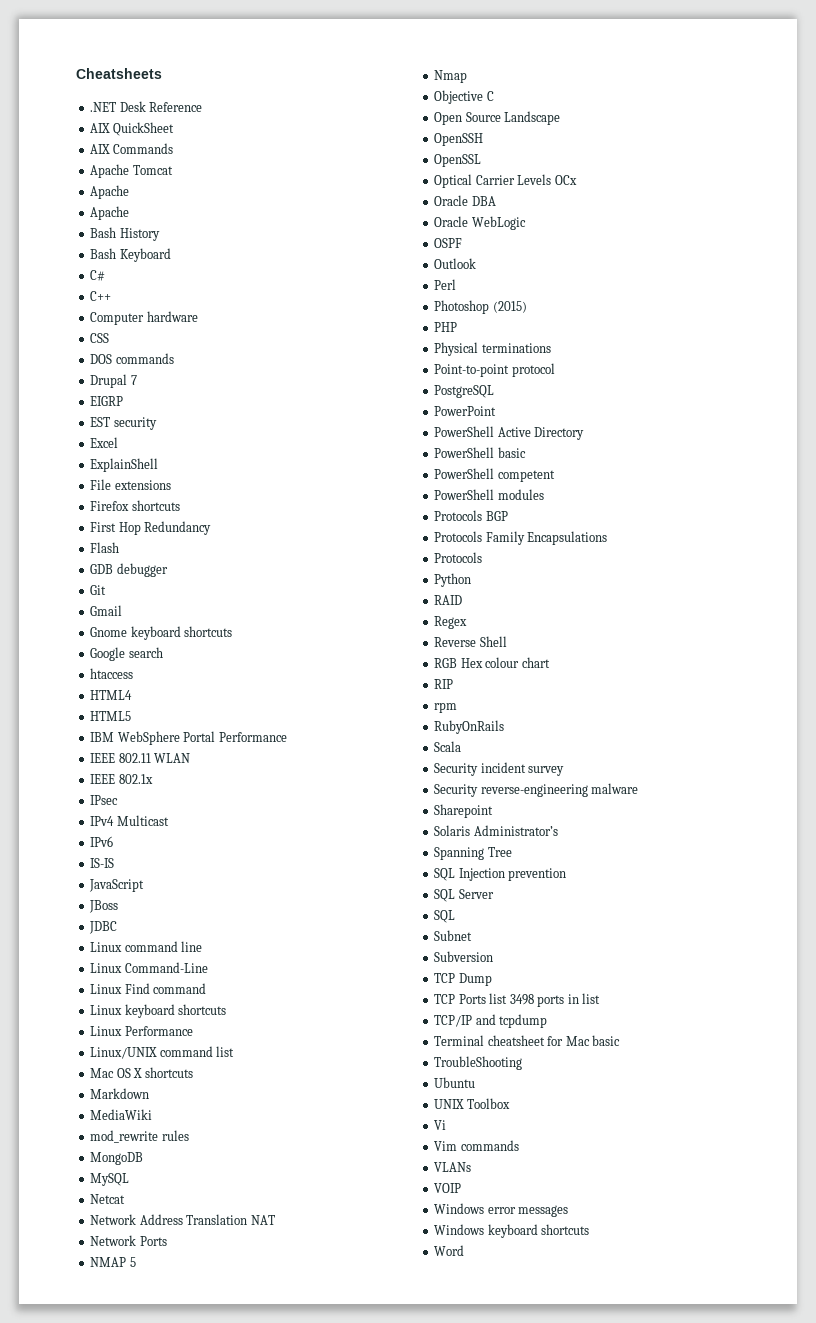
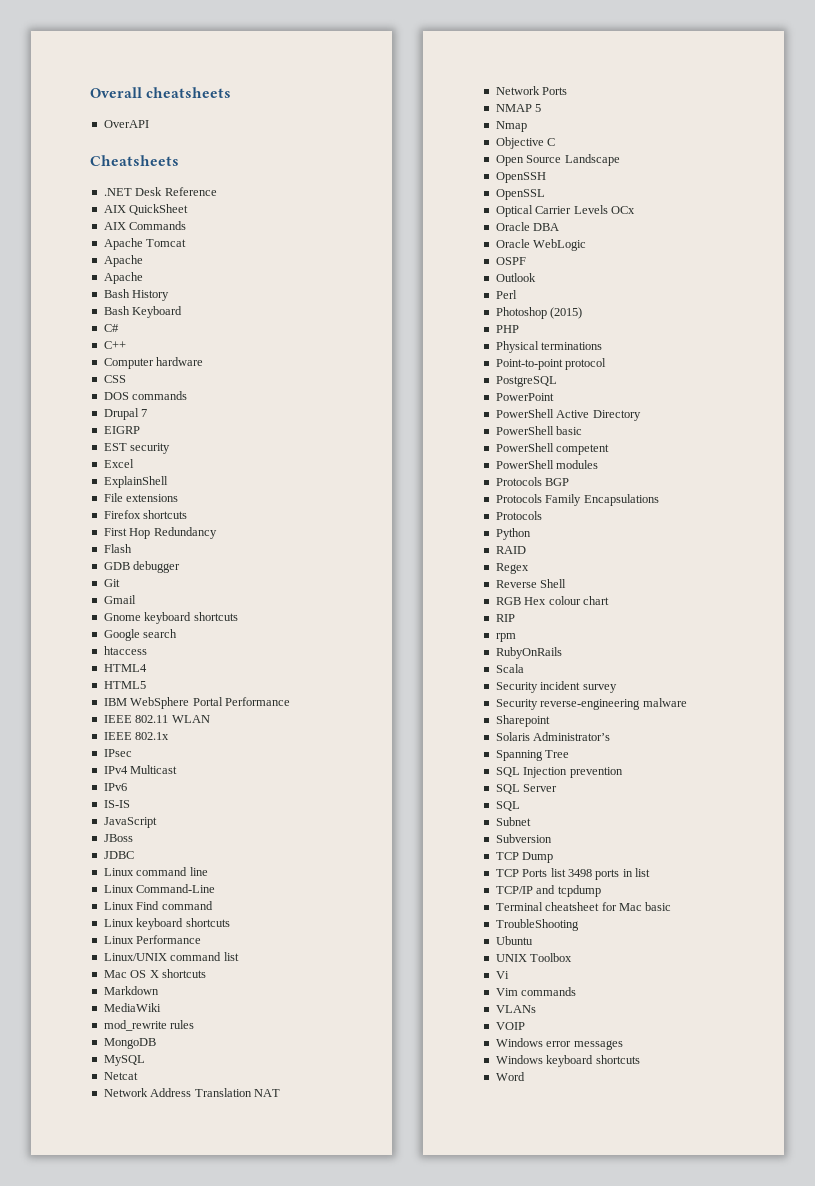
(76, 73) none -> [90,87,232,98] [103,120,149,128] Overall cheatsheets // OverAPI //

